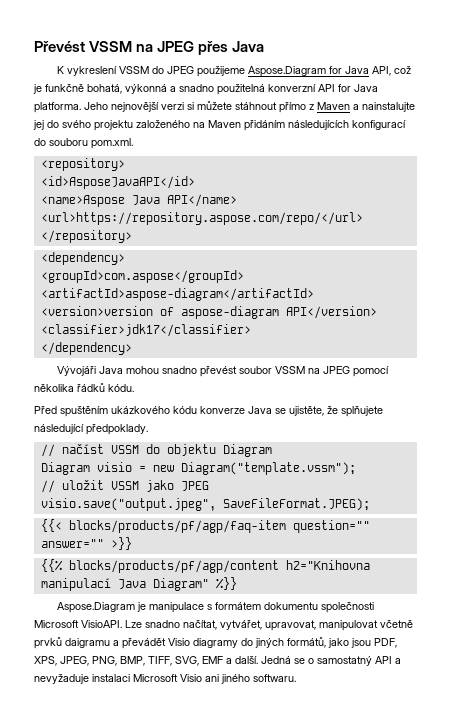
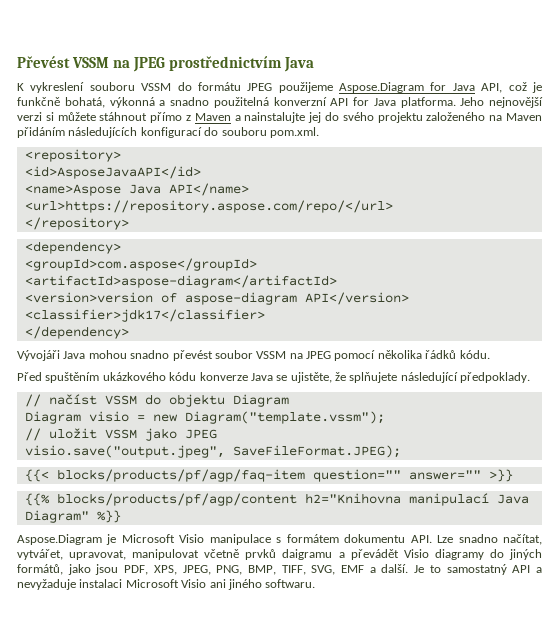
[198,41,229,55] přes -> [168,56,282,71] prostřednictvím
[119,66,165,74] VSSM do -> [89,82,241,91] souboru VSSM do formátu
(147, 607) none -> [121,534,205,543] Microsoft Visio
[321,602,375,613] [34,620,122,628] společnosti Microsoft VisioAPI. -> [410,535,432,543] API.
[261,656,314,664] Jedná se o -> [414,565,441,573] Je to

